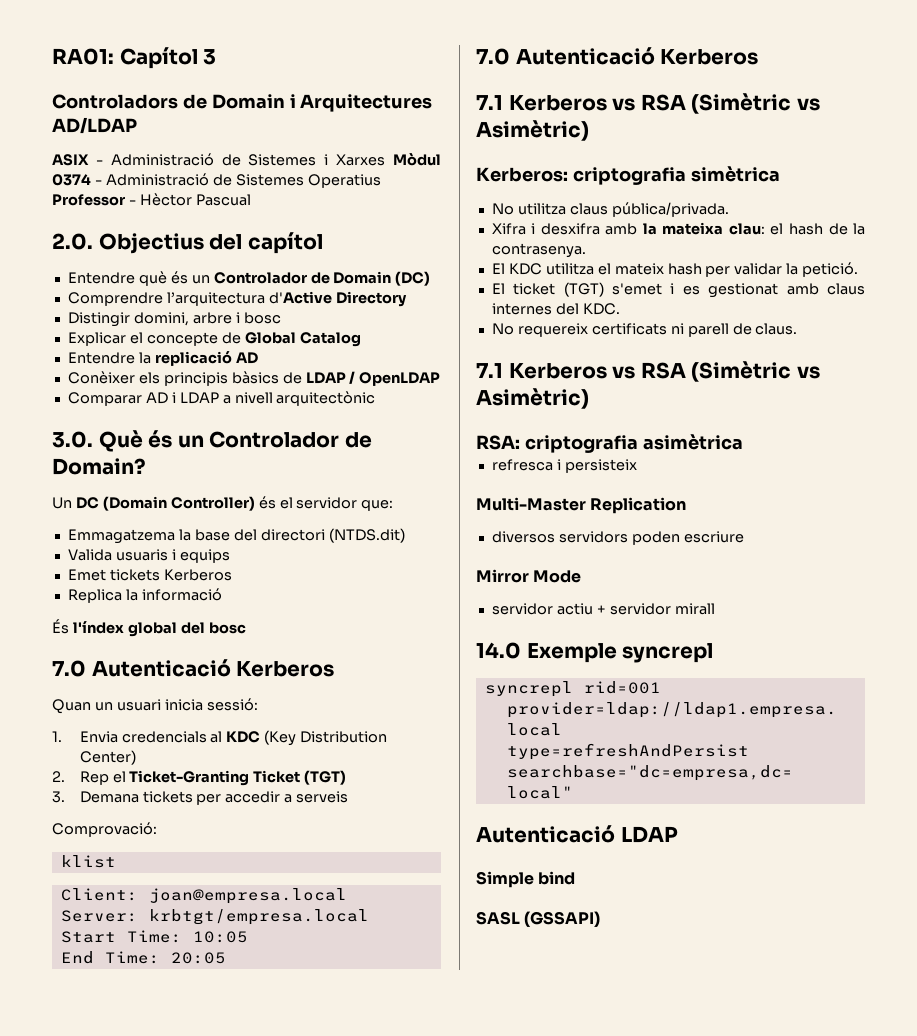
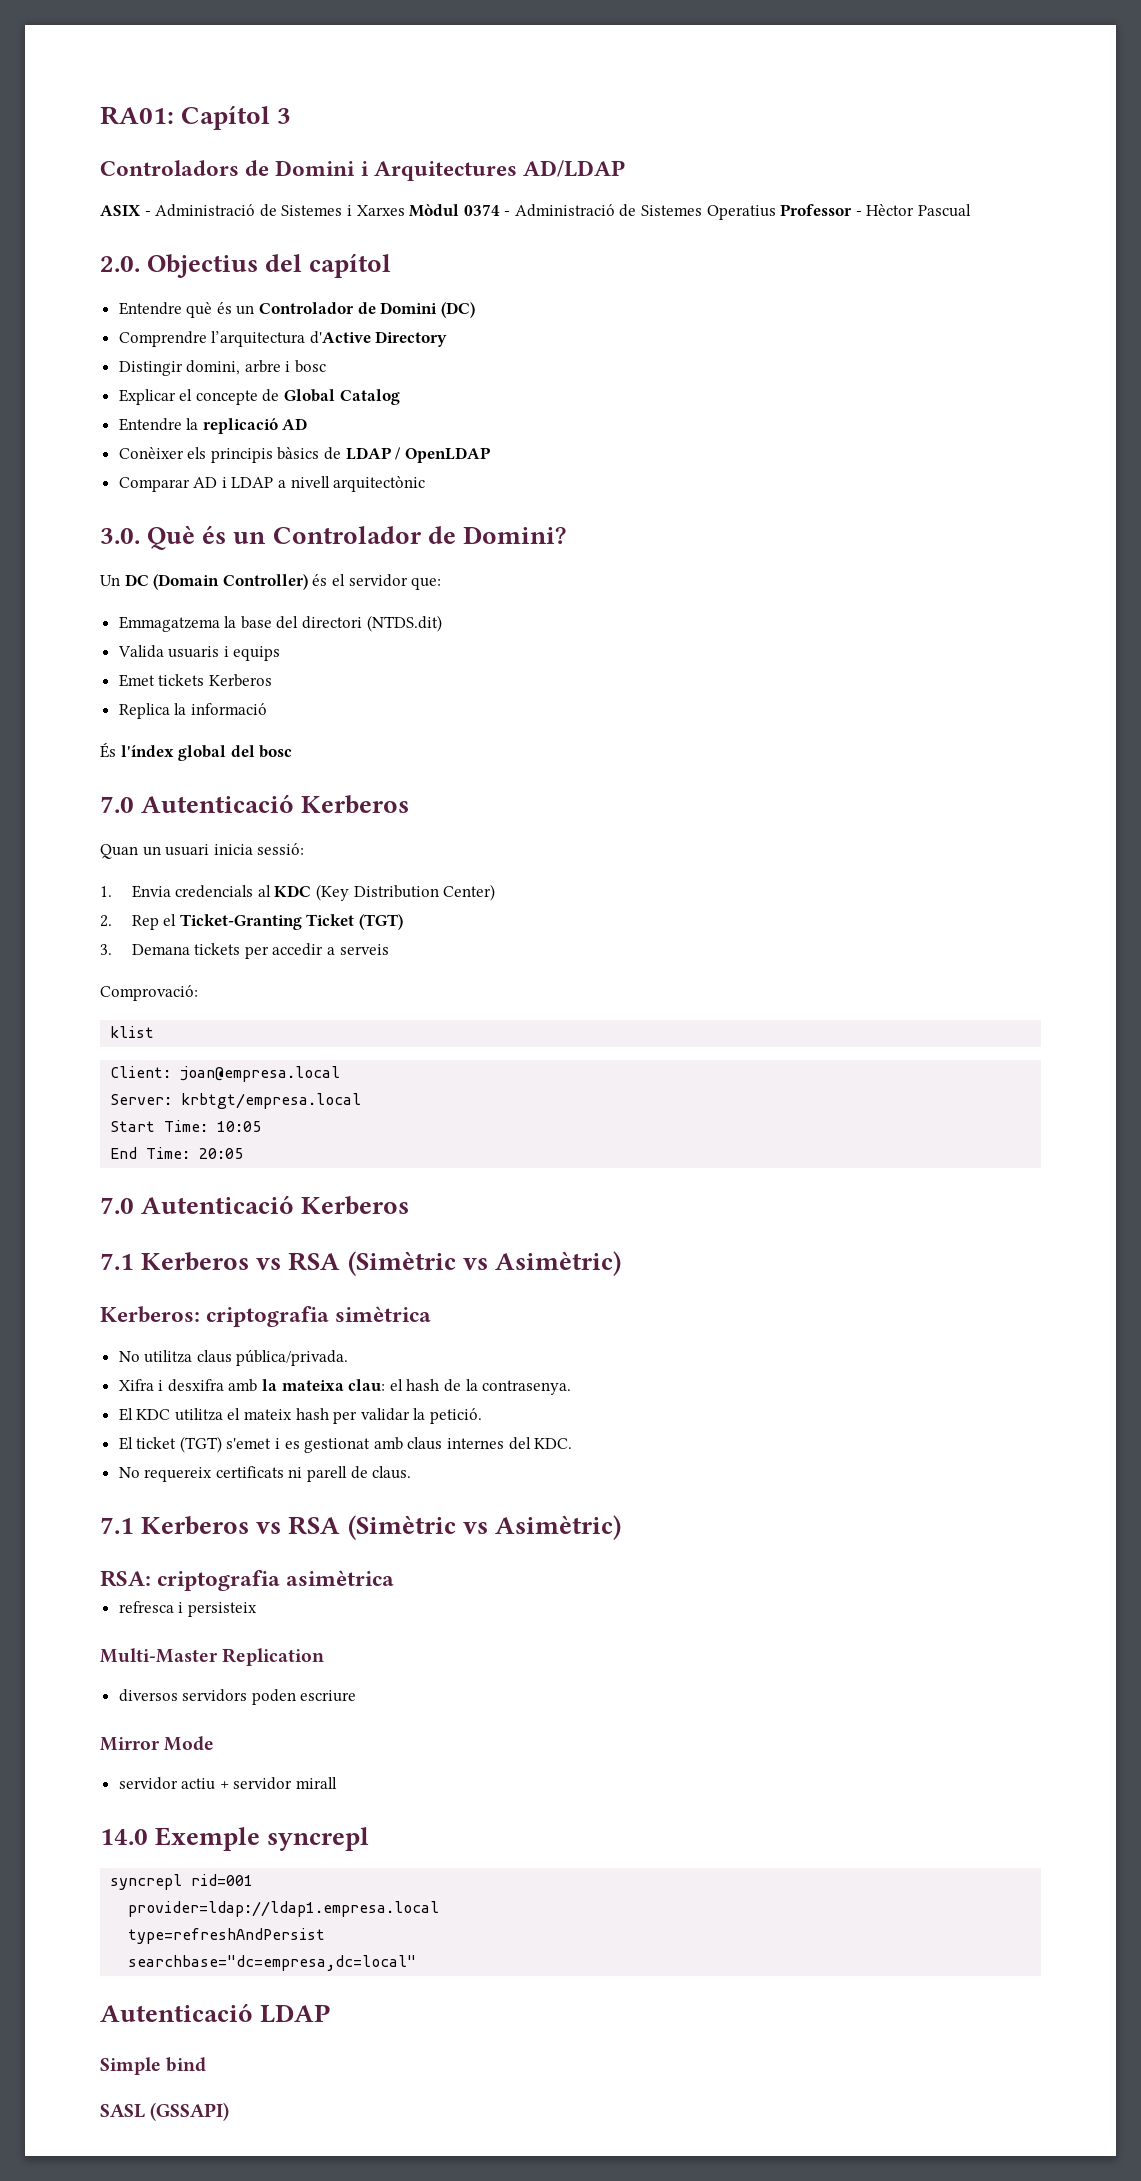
[211,94,285,109] Domain -> [275,160,356,176] Domini
[333,271,392,284] Domain -> [380,302,438,314] Domini
[52,458,146,475] Domain? -> [462,526,566,544] Domini?

